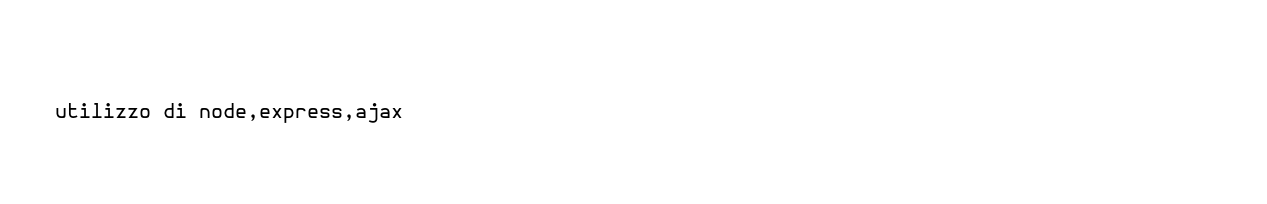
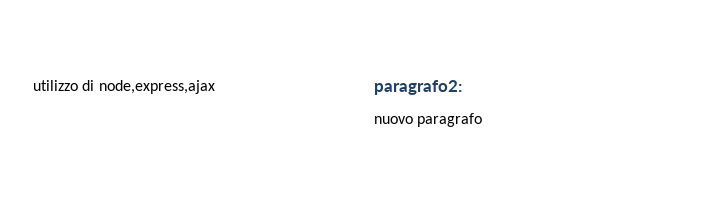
(403, 113) none -> [374,80,462,95] [374,113,483,127] // paragrafo2: // nuovo paragrafo

